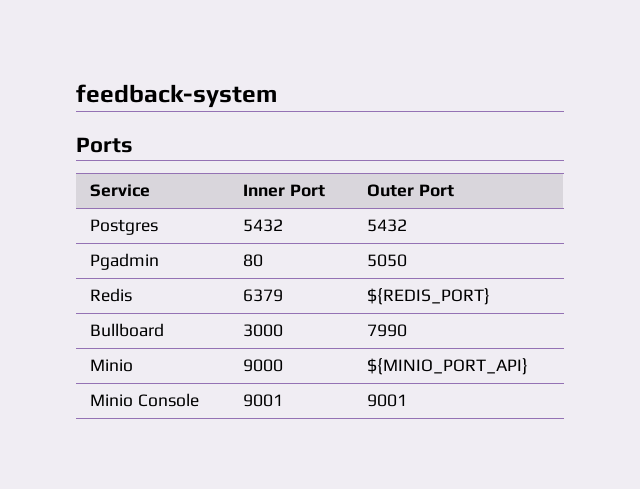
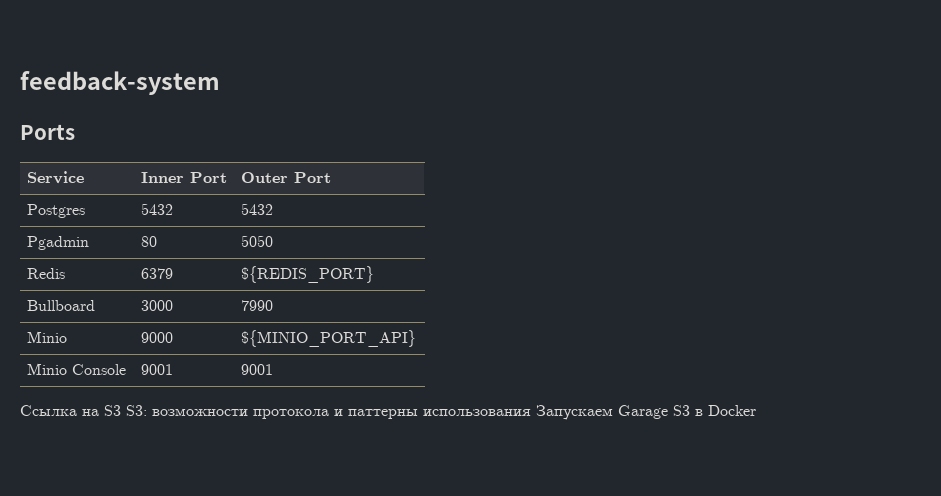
(407, 400) none -> [20,405,756,420] // Ссылка на S3 S3: возможности протокола и паттерны использования Запускаем Garage S3 в Docker

